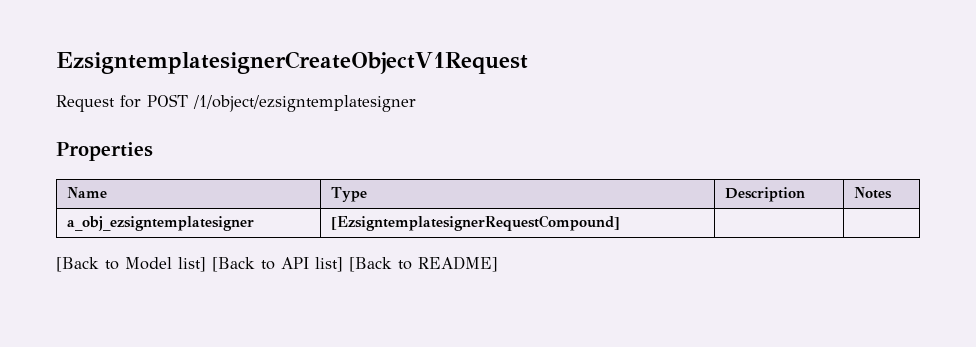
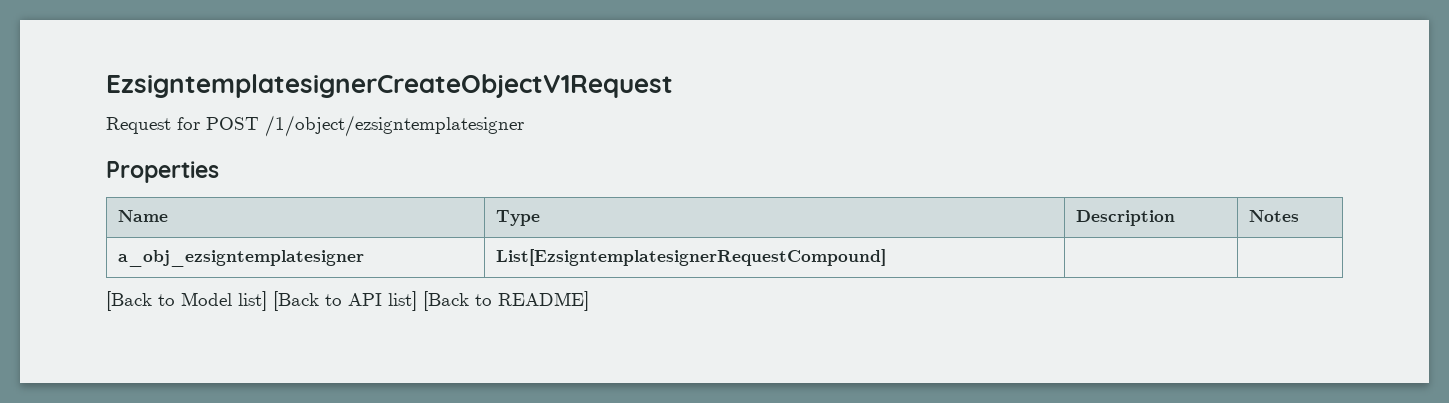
[330,215,620,231] [EzsigntemplatesignerRequestCompound] -> [495,249,886,266] List[EzsigntemplatesignerRequestCompound]

